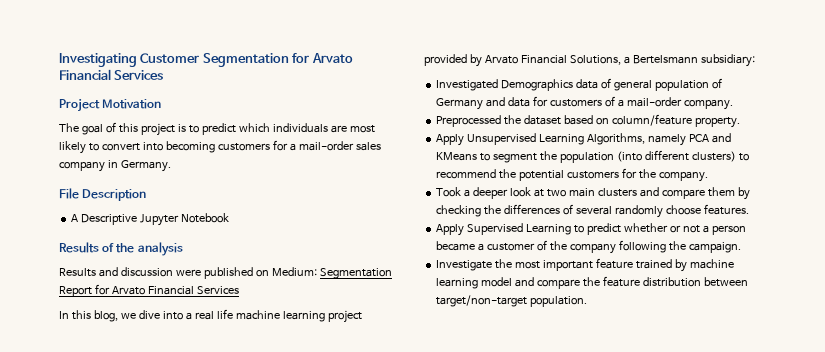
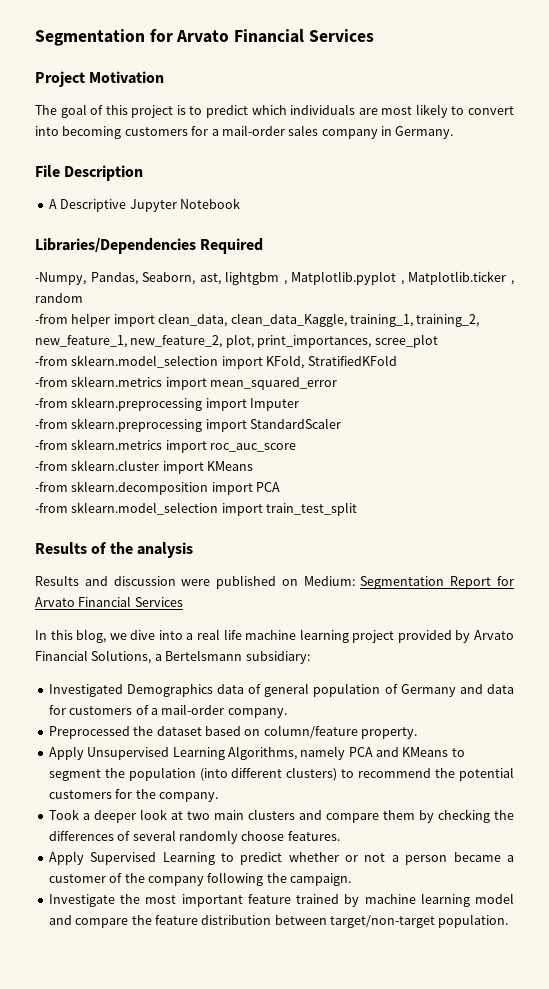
[59,53,200,67] Investigating Customer -> (35, 37) none
(230, 218) none -> [35,238,264,254] [35,271,514,285] [35,293,83,303] [35,313,480,327] [35,334,438,348] [35,355,397,369] [35,376,338,390] [35,397,300,411] [35,418,342,432] [35,439,297,453] [35,460,254,474] [35,481,281,495] [35,502,358,516] // Libraries/Dependencies Required // -Numpy, Pandas, Seaborn, ast, lightgbm , Matplotlib.pyplot , Matplotlib.ticker , random // -from helper import clean_data, clean_data_Kaggle, training_1, training_2, new_feature_1, new_feature_2, plot, print_importances, scree_plot // -from sklearn.model_selection import KFold, StratifiedKFold // -from sklearn.metrics import mean_squared_error // -from sklearn.preprocessing import Imputer // -from sklearn.preprocessing import StandardScaler // -from sklearn.metrics import roc_auc_score // -from sklearn.cluster import KMeans // -from sklearn.decomposition import PCA // -from sklearn.model_selection import train_test_split

